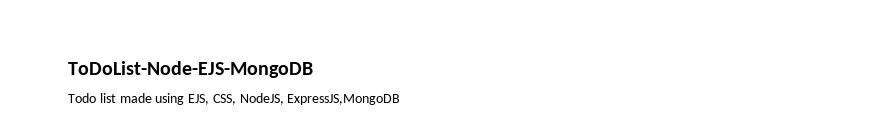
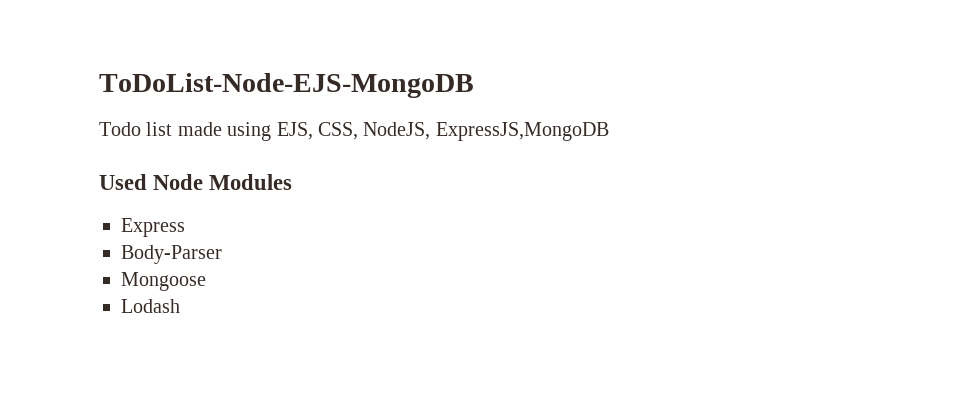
(401, 99) none -> [99,174,293,190] [121,218,185,237] [121,245,222,264] [121,272,206,291] [121,299,180,313] // Used Node Modules // Express // Body-Parser // Mongoose // Lodash

